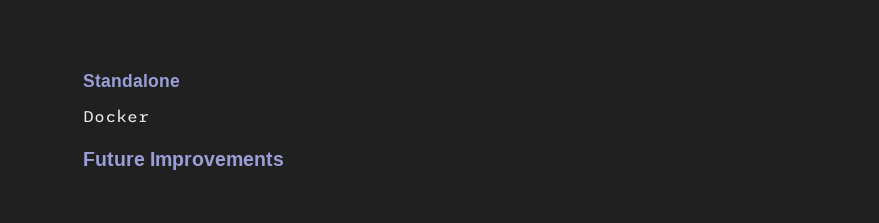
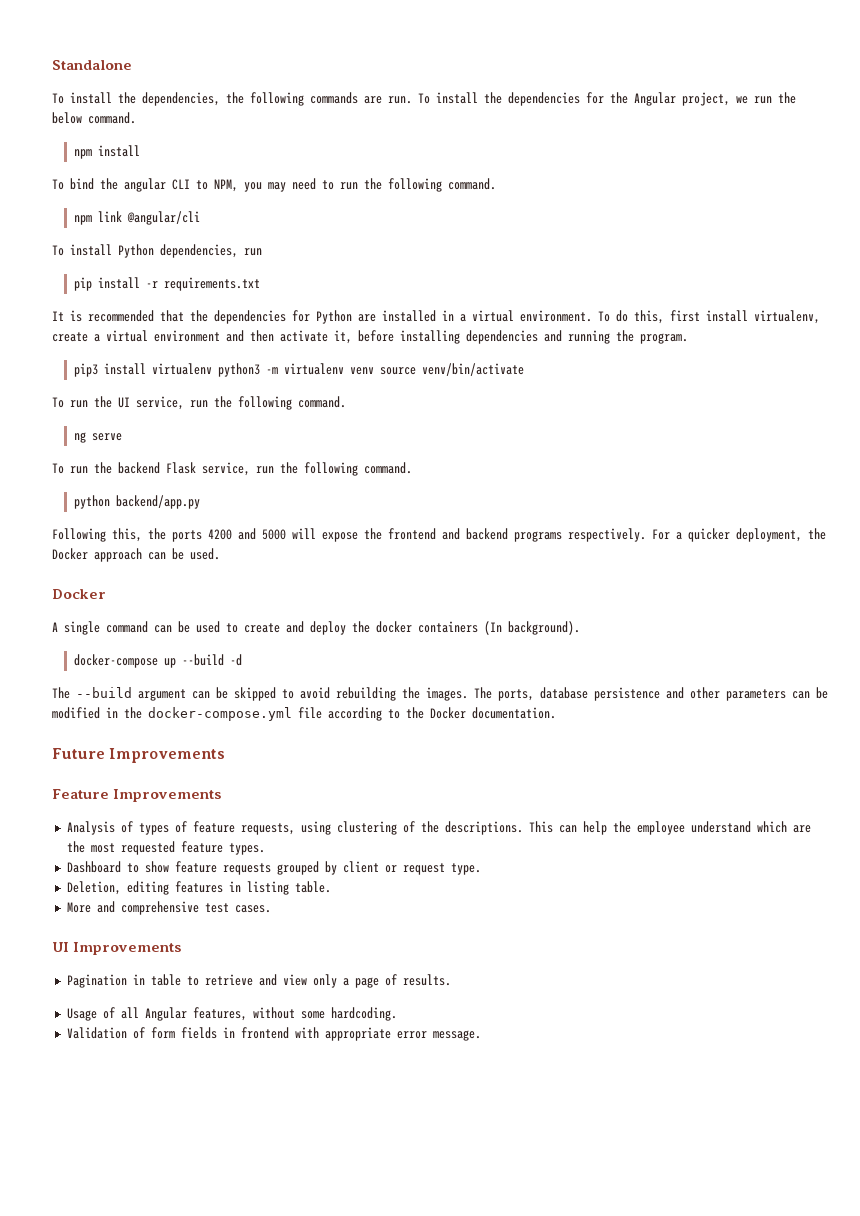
[83,109,149,123] [83,152,285,170] Docker // Future Improvements -> [52,92,796,106] [52,112,136,124] [73,145,140,159] [52,178,496,192] [73,211,200,225] [52,244,262,258] [73,277,260,291] [52,310,820,324] [52,330,688,344] [73,363,524,377] [52,396,346,410] [73,432,122,443] [52,462,412,476] [73,495,200,509] [52,528,826,542] [52,548,220,562] [52,589,106,599] [52,621,580,635] [73,654,242,668] [52,687,828,701] [52,707,556,721] [52,748,226,763] [52,789,222,802] [66,821,811,835] [66,841,265,855] [66,861,481,875] [66,881,331,895] [66,901,271,915] [52,942,182,955] [66,974,451,988] [66,1007,397,1021] [66,1027,481,1041] To install the dependencies, the following commands are run. To install the dependencies for the Angular project, we run the below command. // npm install // To bind the angular CLI to NPM, you may need to run the following command. // npm link @angular/cli // To install Python dependencies, run // pip install -r requirements.txt // It is recommended that the dependencies for Python are installed in a virtual environment. To do this, first install virtualenv, create a virtual environment and then activate it, before installing dependencies and running the program. // pip3 install virtualenv python3 -m virtualenv venv source venv/bin/activate // To run the UI service, run the following command. // ng serve // To run the backend Flask service, run the following command. // python backend/app.py // Following this, the ports 4200 and 5000 will expose the frontend and backend programs respectively. For a quicker deployment, the Docker approach can be used. // Docker // A single command can be used to create and deploy the docker containers (In background). // docker-compose up --build -d // The --build argument can be skipped to avoid rebuilding the images. The ports, database persistence and other parameters can be modified in the docker-compose.yml file according to the Docker documentation. // Future Improvements // Feature Improvements // Analysis of types of feature requests, using clustering of the descriptions. This can help the employee understand which are the most requested feature types. // Dashboard to show feature requests grouped by client or request type. // Deletion, editing features in listing table. // More and comprehensive test cases. // UI Improvements // Pagination in table to retrieve and view only a page of results. // Usage of all Angular features, without some hardcoding. // Validation of form fields in frontend with appropriate error message.

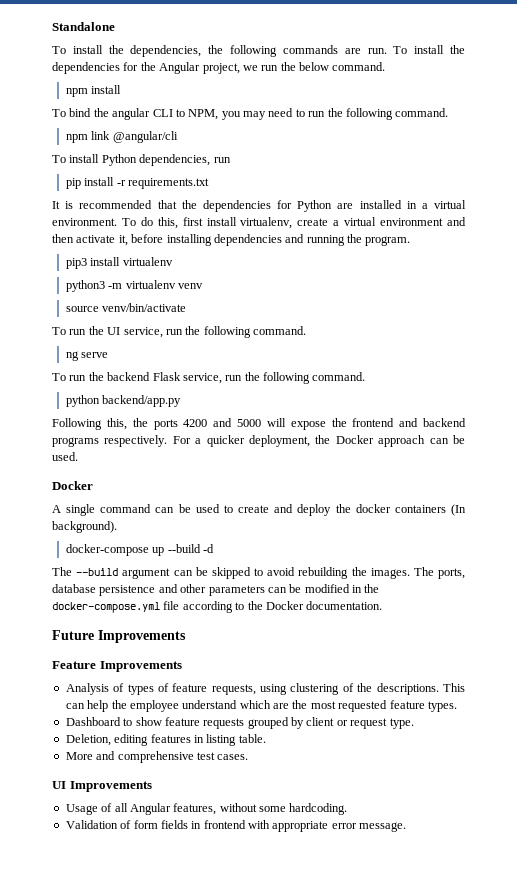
(212, 369) none -> (173, 261) //
(374, 371) none -> (204, 286) //
[66,974,451,988] // Pagination in table to retrieve and view only a page of results. -> (152, 786) none

